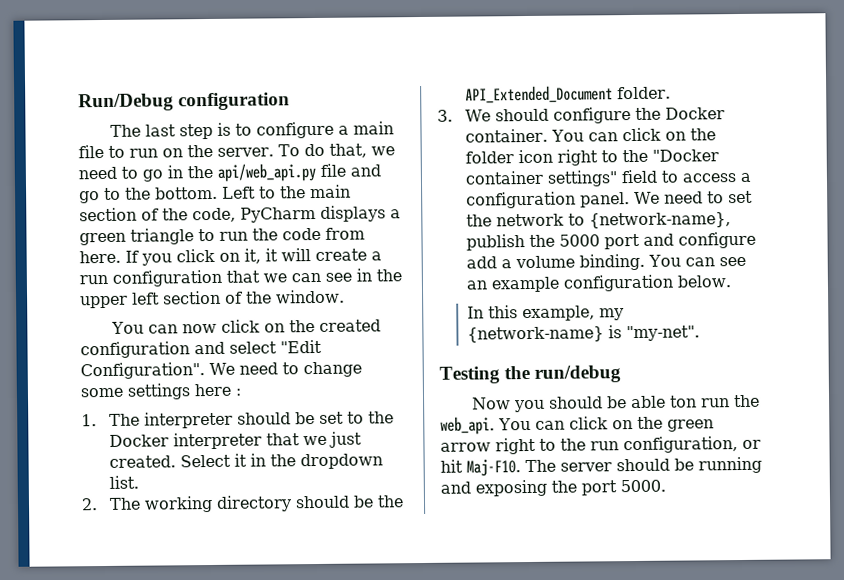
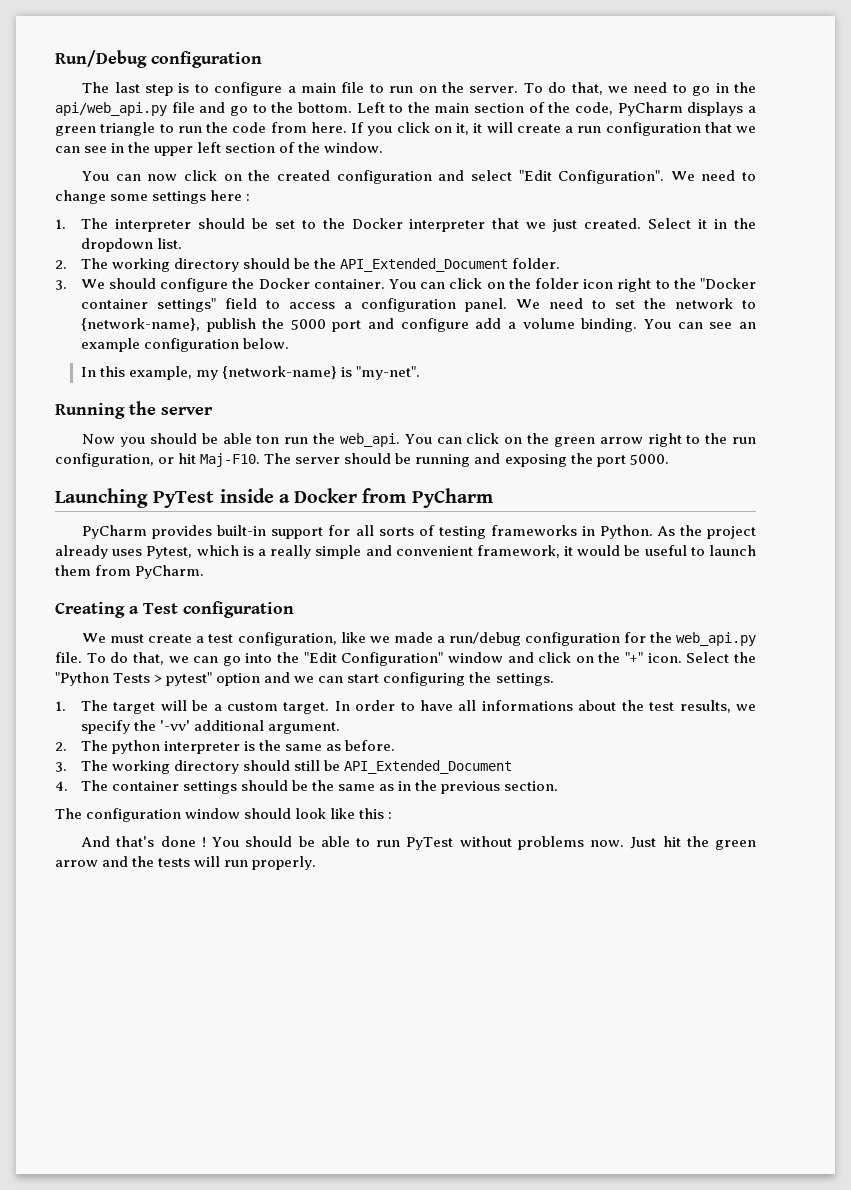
[439,365,622,384] Testing the run/debug -> [55,401,213,419] Running the server
(666, 486) none -> [55,488,493,508] [82,525,757,539] [55,545,756,559] [55,565,205,579] [55,601,294,618] [82,632,757,646] [55,652,756,666] [55,672,554,686] [55,700,756,714] [80,720,341,734] [55,740,396,754] [55,760,513,774] [55,780,559,794] [55,808,393,822] [81,836,757,850] [55,856,317,870] // Launching PyTest inside a Docker from PyCharm // PyCharm provides built-in support for all sorts of testing frameworks in Python. As the project already uses Pytest, which is a really simple and convenient framework, it would be useful to launch them from PyCharm. // Creating a Test configuration // We must create a test configuration, like we made a run/debug configuration for the web_api.py file. To do that, we can go into the "Edit Configuration" window and click on the "+" icon. Select the "Python Tests > pytest" option and we can start configuring the settings. // 1. The target will be a custom target. In order to have all informations about the test results, we specify the '-vv' additional argument. // 2. The python interpreter is the same as before. // 3. The working directory should still be API_Extended_Document // 4. The container settings should be the same as in the previous section. // The configuration window should look like this : // And that's done ! You should be able to run PyTest without problems now. Just hit the green arrow and the tests will run properly.

